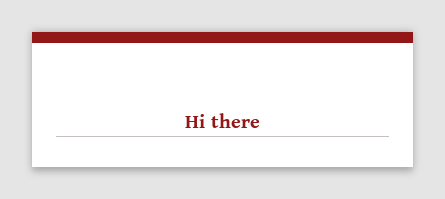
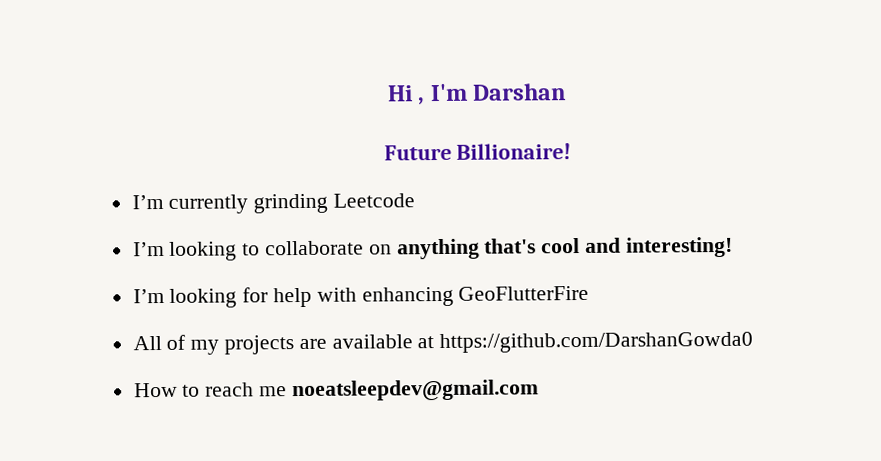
[210,113,260,128] there -> [418,83,568,106] [383,143,572,161] [131,193,416,214] [132,236,733,261] [132,285,590,308] [132,331,754,355] [133,379,539,402] , I'm Darshan // Future Billionaire! // I’m currently grinding Leetcode // I’m looking to collaborate on anything that's cool and interesting! // I’m looking for help with enhancing GeoFlutterFire // All of my projects are available at https://github.com/DarshanGowda0 // How to reach me noeatsleepdev@gmail.com

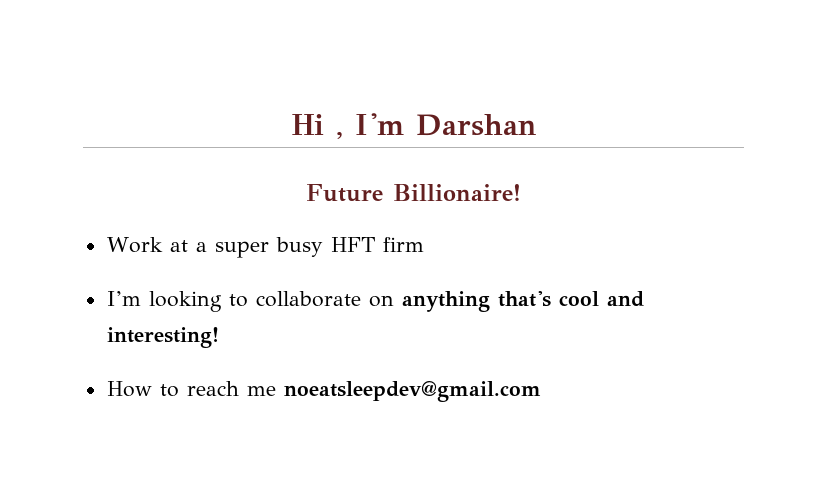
[131,193,416,214] I’m currently grinding Leetcode -> [106,237,424,258] Work at a super busy HFT firm
[132,285,590,308] [132,331,754,355] // I’m looking for help with enhancing GeoFlutterFire // All of my projects are available at https://github.com/DarshanGowda0 -> (219, 337) none

